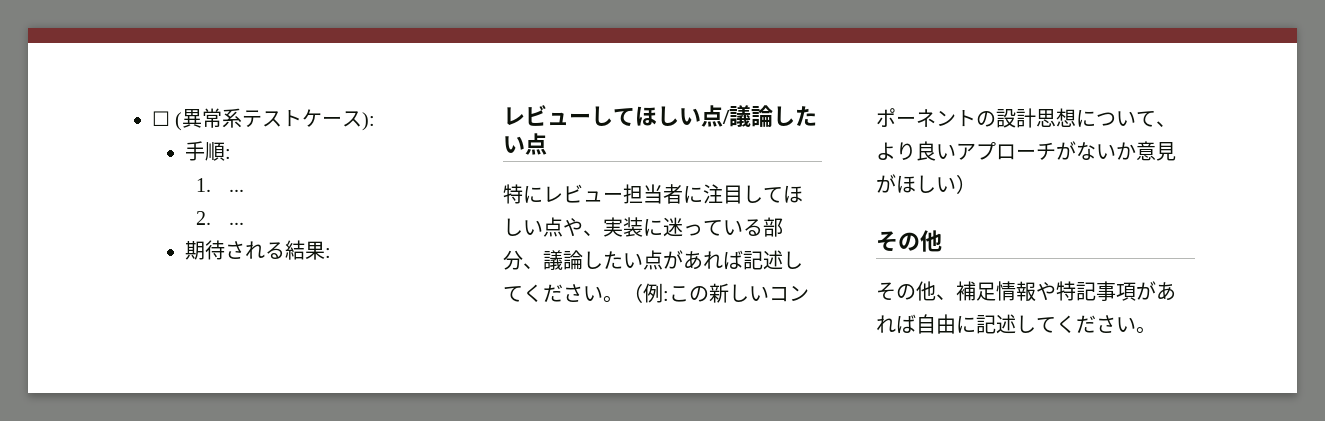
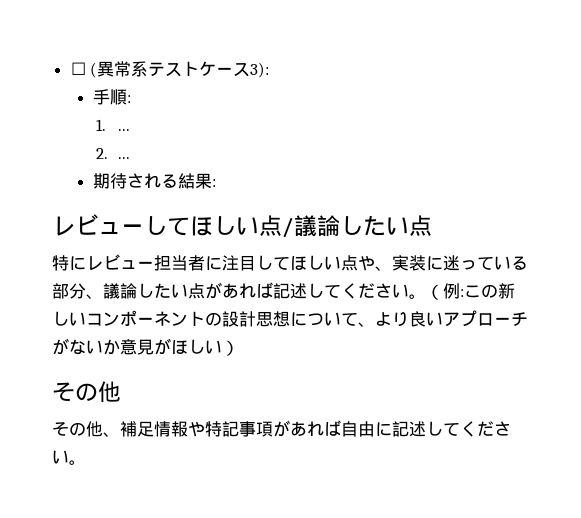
[362,112,376,131] ): -> [250,62,270,78] 3):

